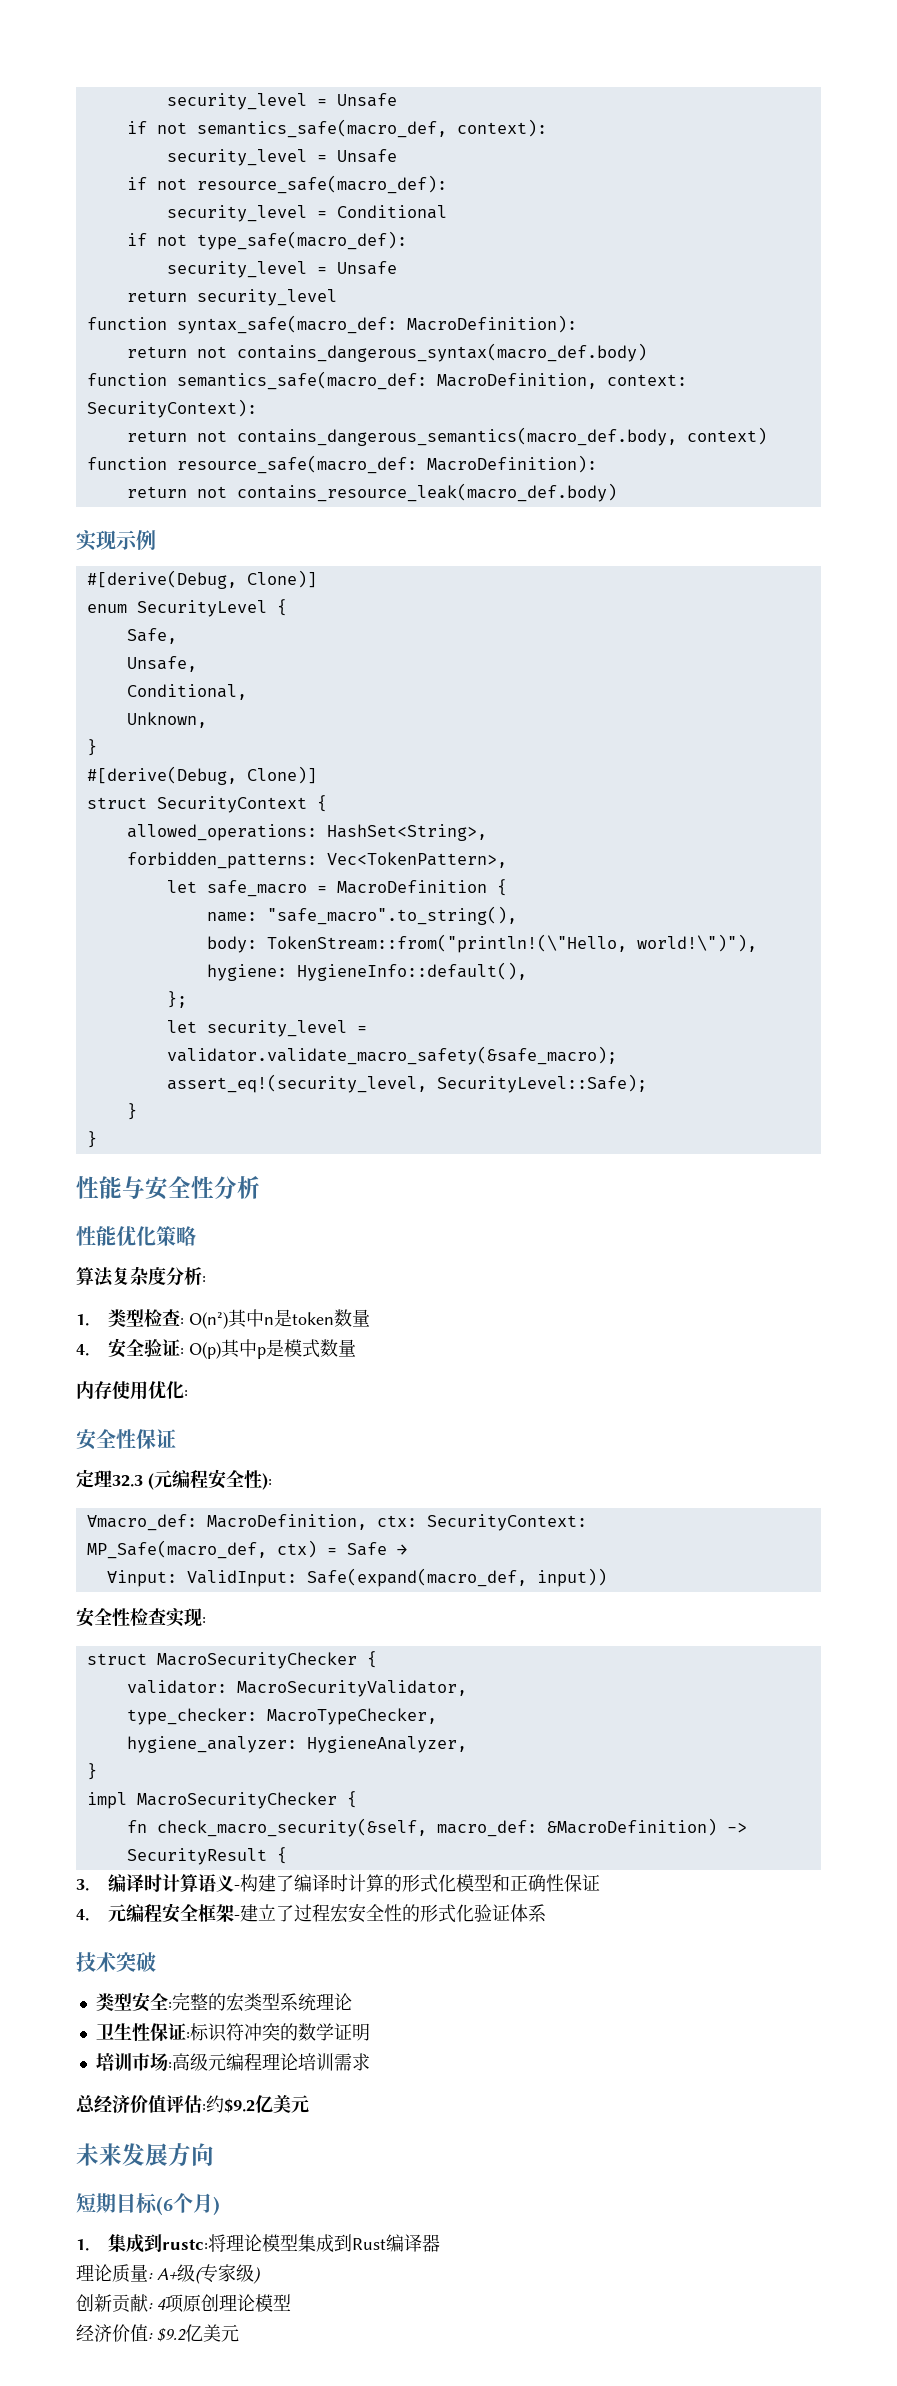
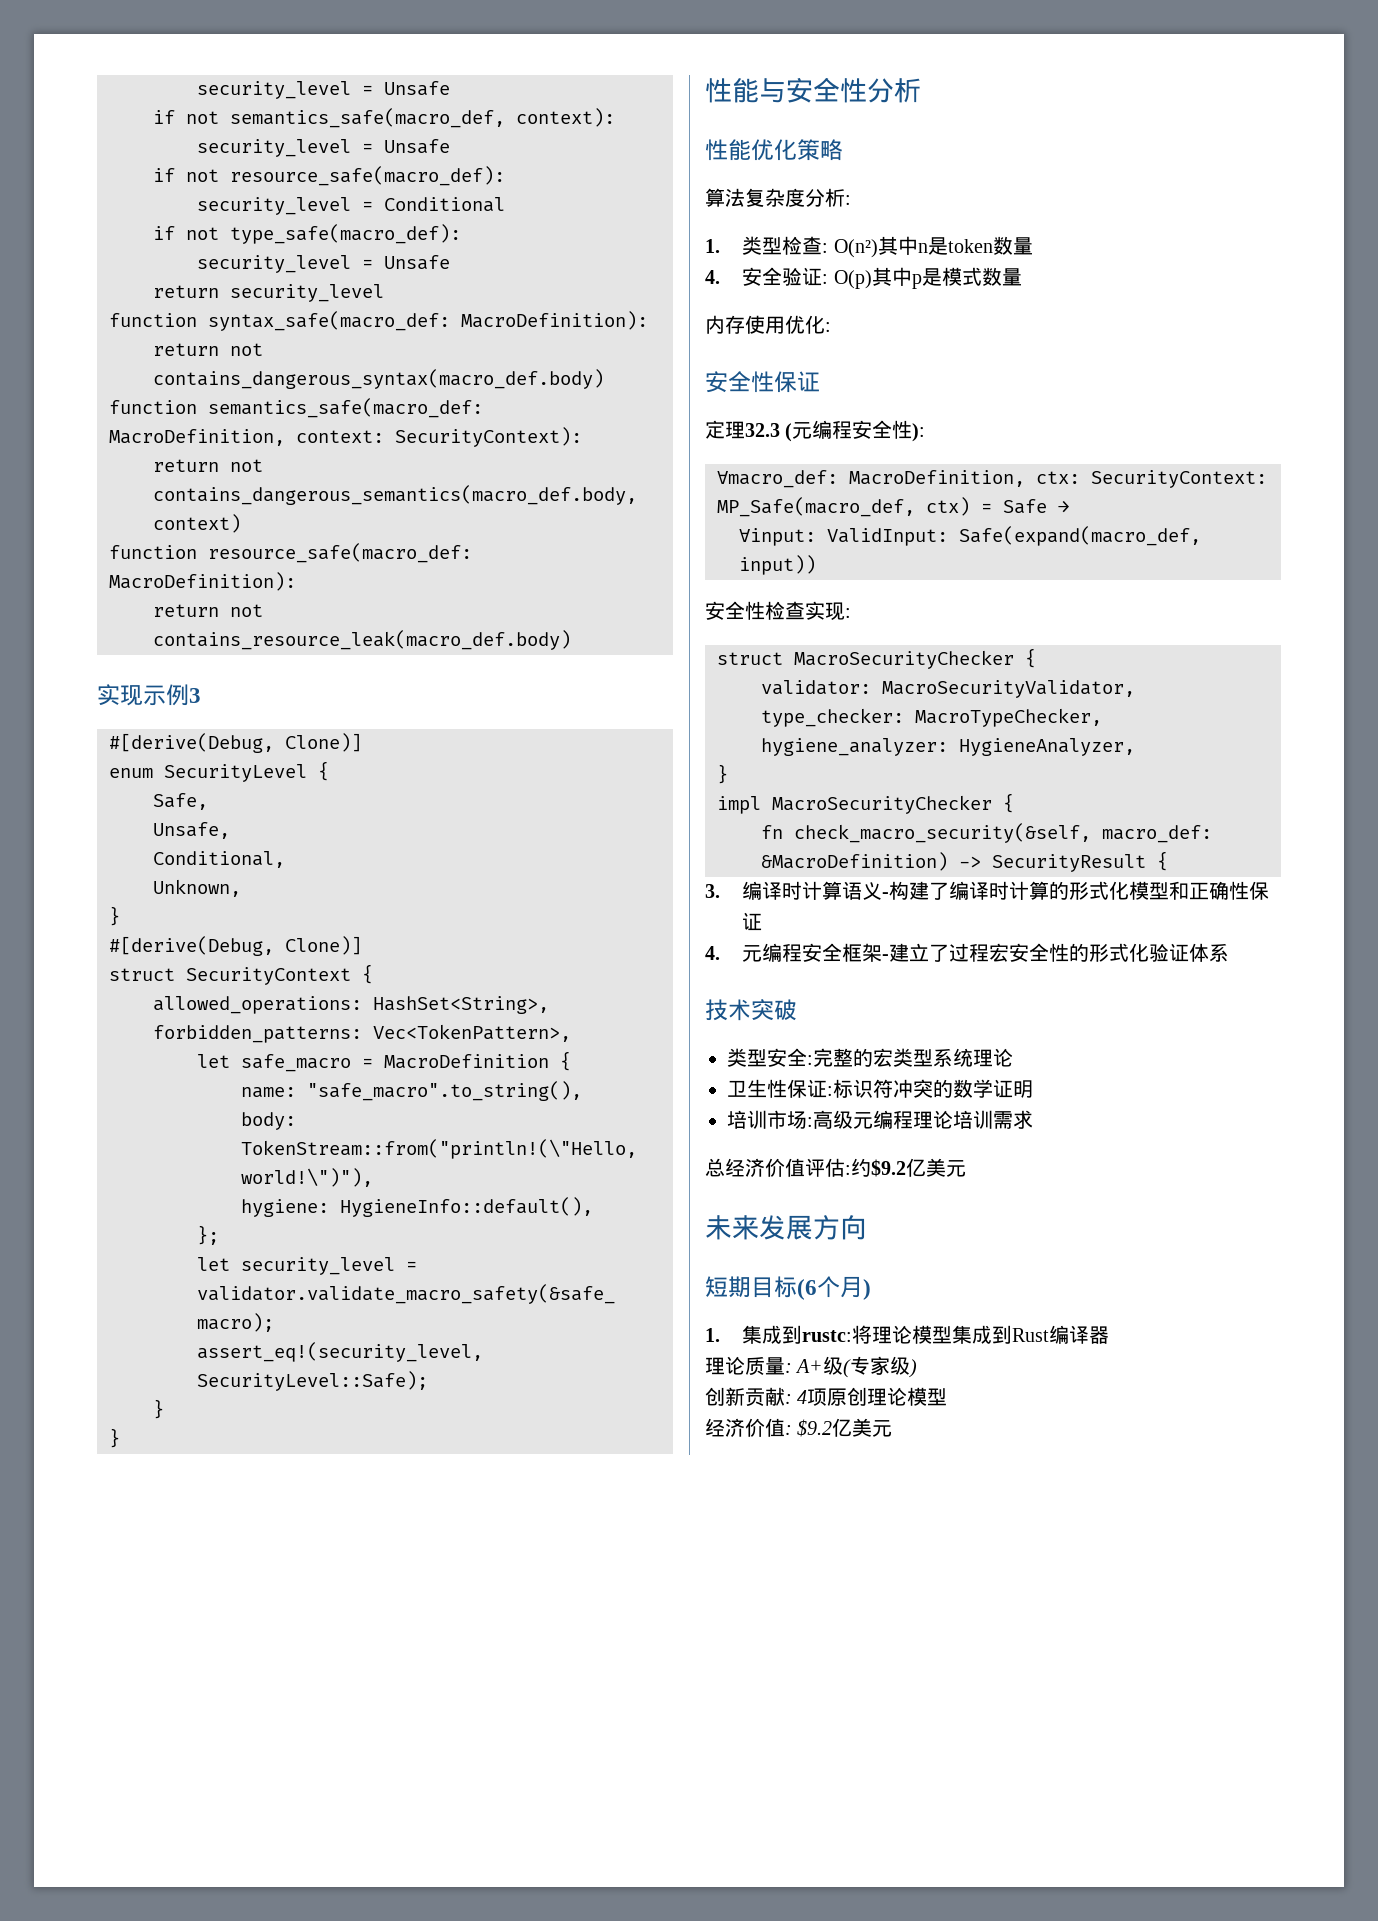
(156, 539) none -> [189,688,201,703] 3

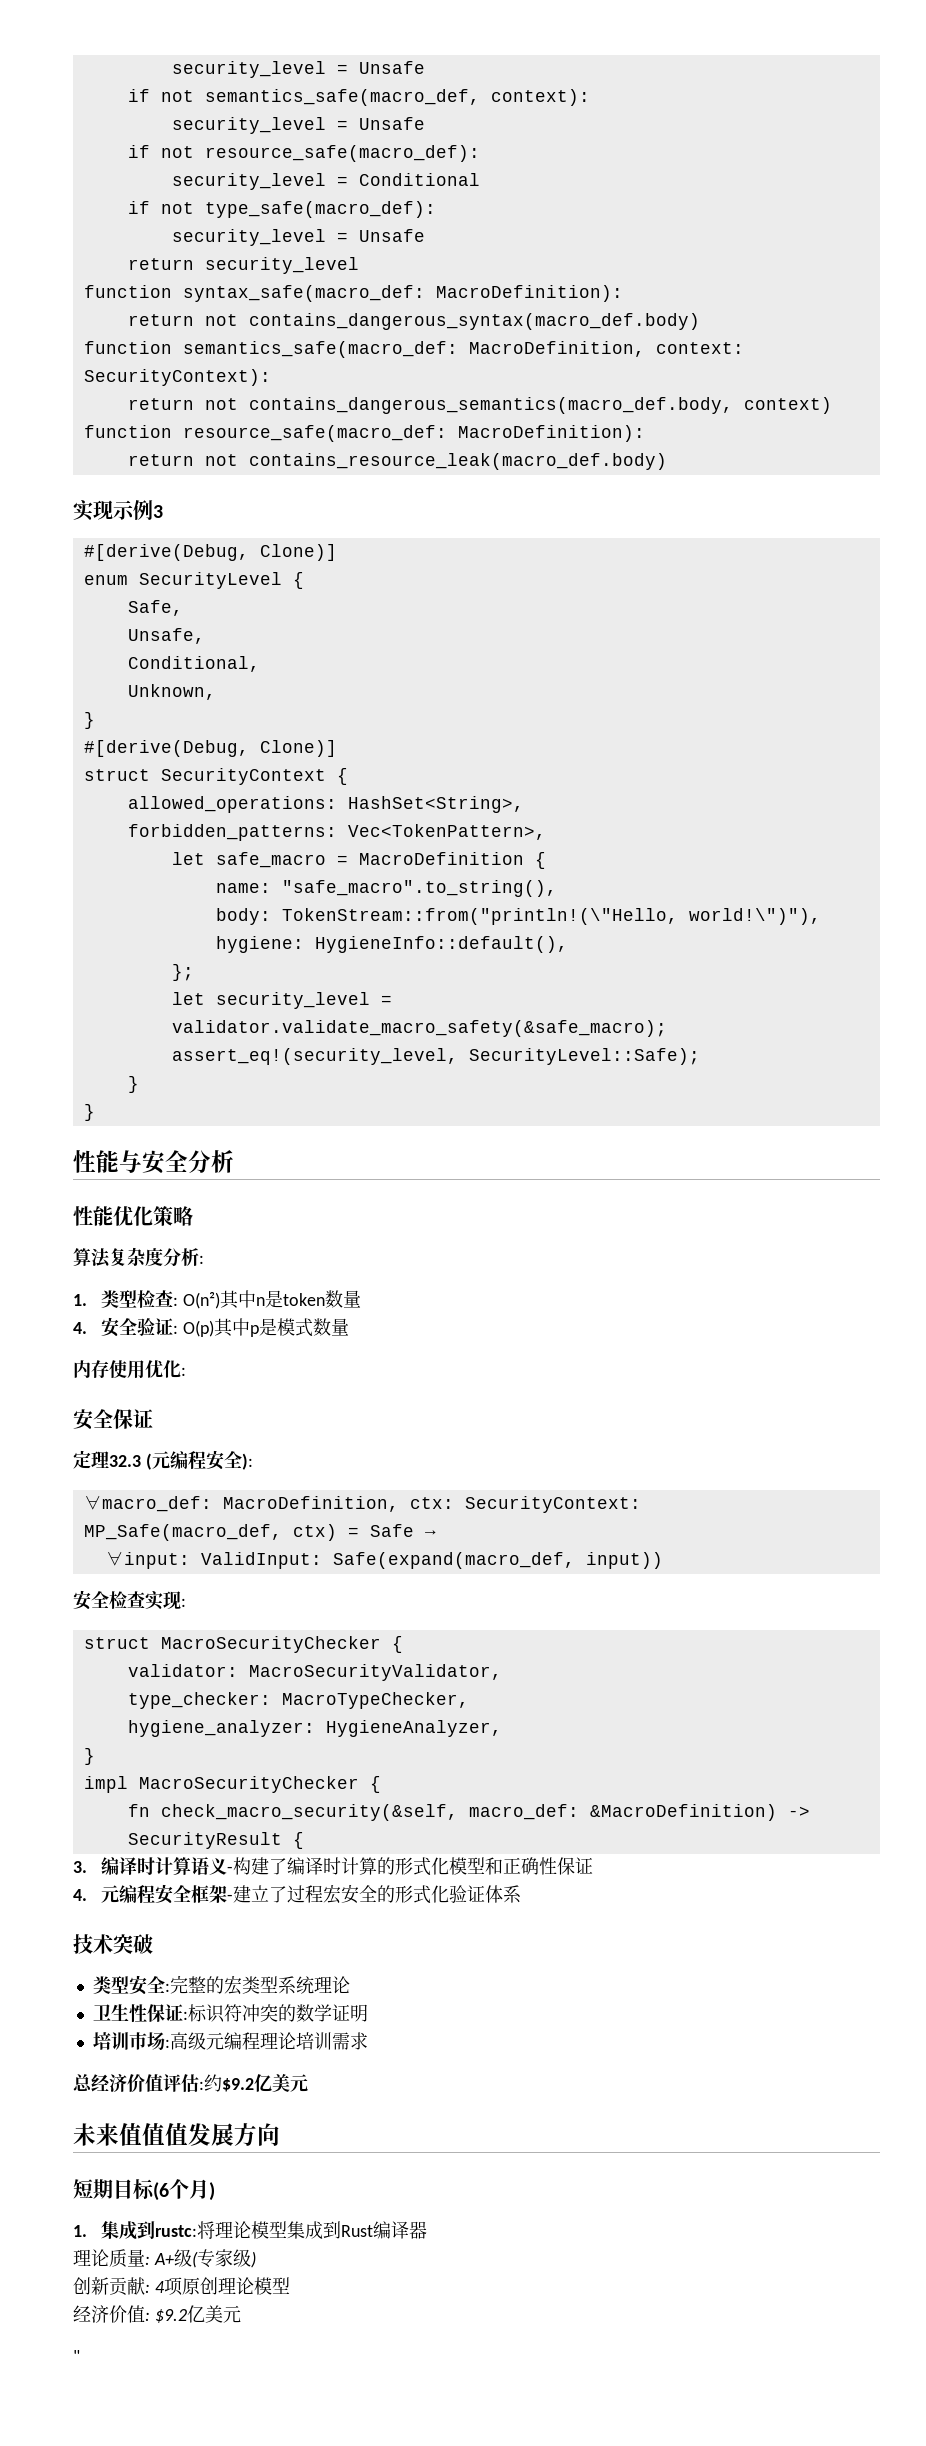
[840,78,867,103] 性 -> (188, 1161) none
[751,371,774,393] 性 -> (113, 1418) none
[892,420,913,439] 性 -> (242, 1459) none
[745,601,765,620] 性 -> (109, 1599) none
[1049,943,1070,962] 性 -> (377, 1893) none
(759, 1227) none -> [119,2123,188,2146] 值值值
(893, 1428) none -> [73,2350,80,2363] // "

